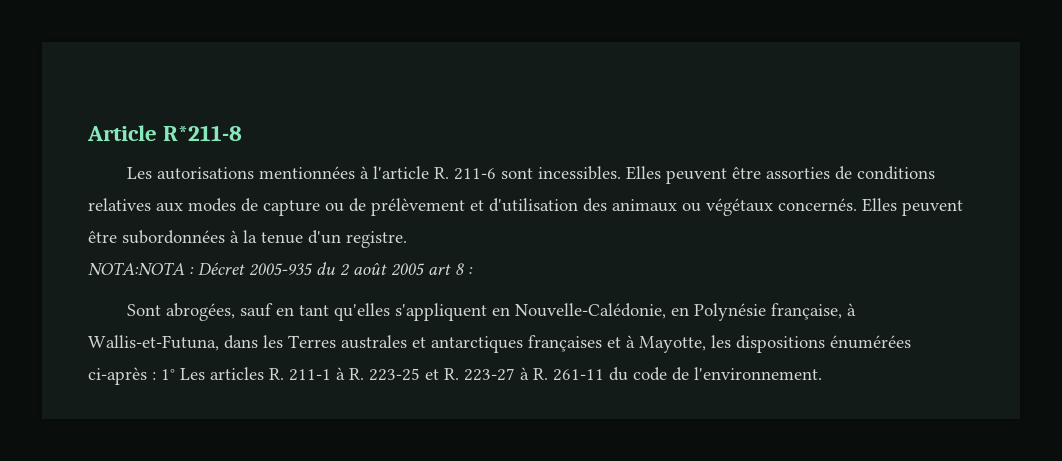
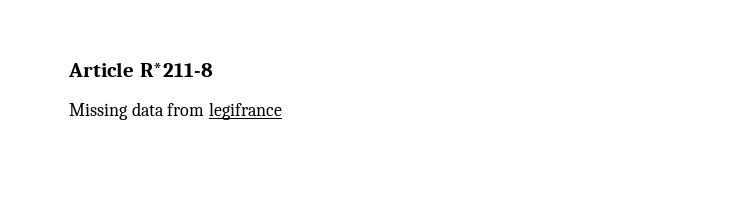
[126,166,935,184] [88,198,963,216] [88,230,407,248] [88,262,473,276] [126,303,856,321] [88,335,911,353] [88,367,822,385] Les autorisations mentionnées à l'article R. 211-6 sont incessibles. Elles peuvent être assorties de conditions relatives aux modes de capture ou de prélèvement et d'utilisation des animaux ou végétaux concernés. Elles peuvent être subordonnées à la tenue d'un registre. // NOTA:NOTA : Décret 2005-935 du 2 août 2005 art 8 : // Sont abrogées, sauf en tant qu'elles s'appliquent en Nouvelle-Calédonie, en Polynésie française, à Wallis-et-Futuna, dans les Terres australes et antarctiques françaises et à Mayotte, les dispositions énumérées ci-après : 1° Les articles R. 211-1 à R. 223-25 et R. 223-27 à R. 261-11 du code de l'environnement. -> [69,102,283,120] Missing data from legifrance

